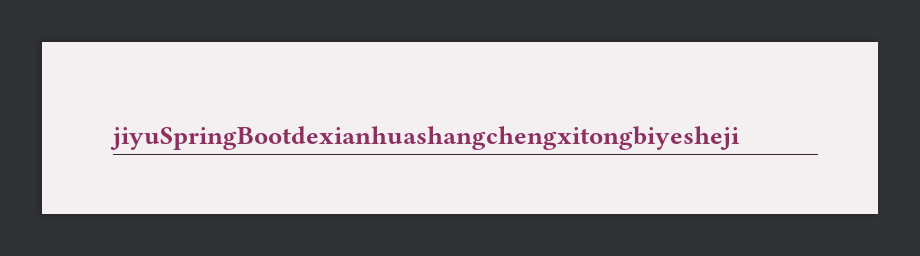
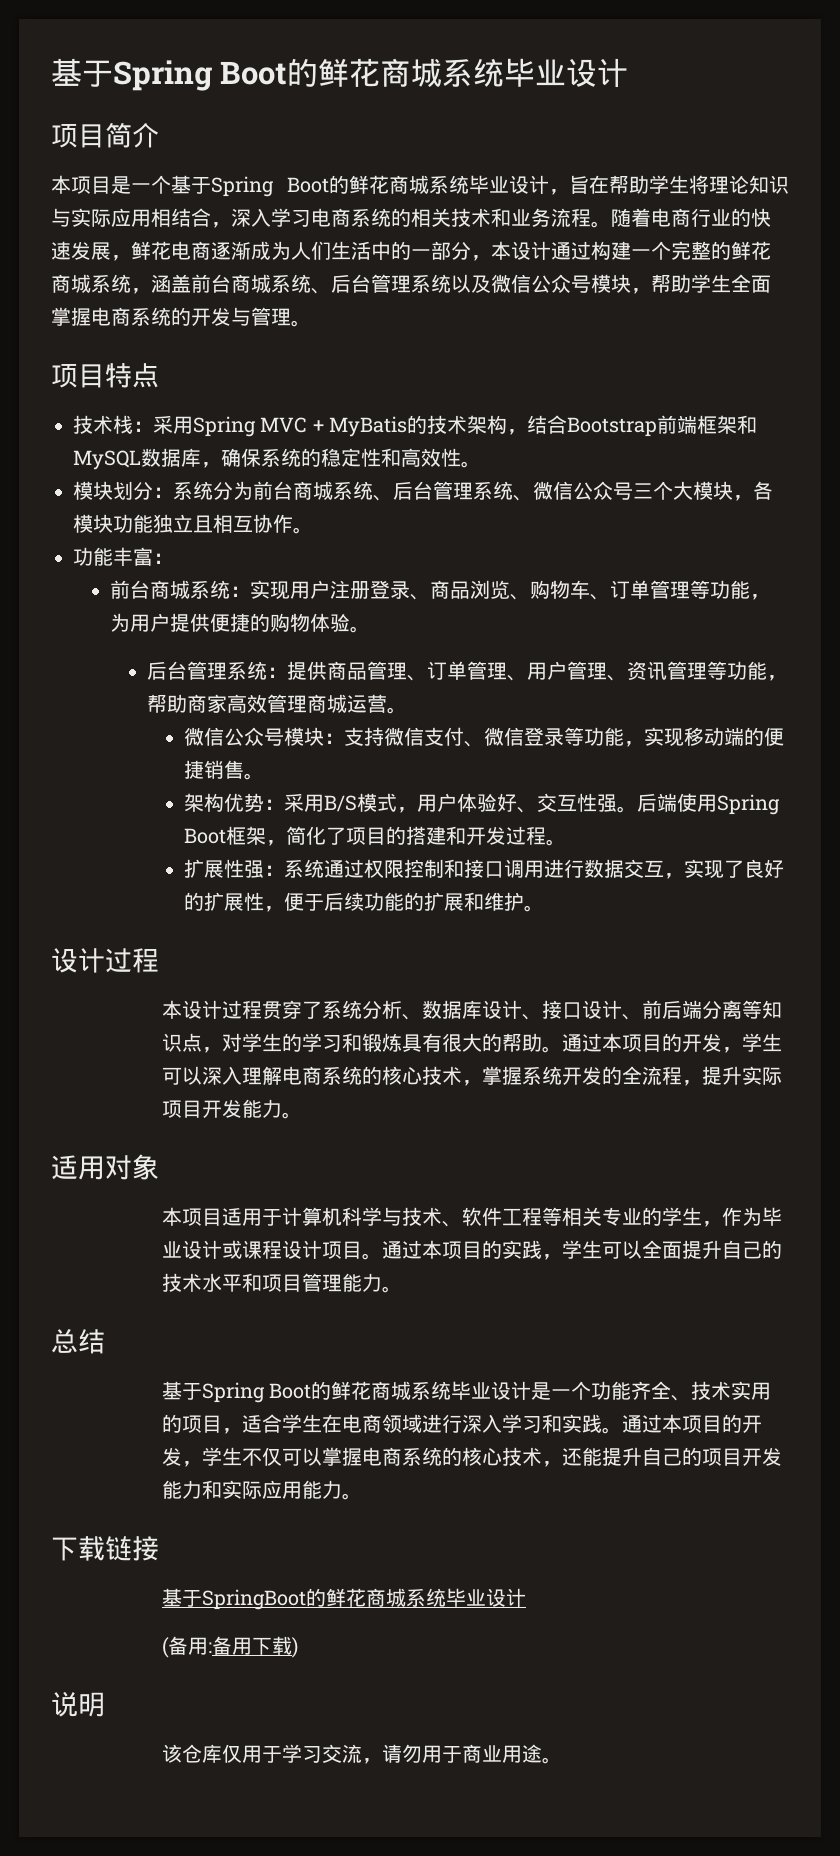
[110,126,740,150] jiyuSpringBootdexianhuashangchengxitongbiyesheji -> [51,58,629,91] [51,122,159,148] [51,175,789,197] [51,208,771,228] [51,241,771,261] [51,274,771,294] [51,307,311,327] [51,363,159,388] [73,415,758,437] [73,448,481,470] [73,481,773,501] [73,514,313,534] [73,547,173,567] [109,580,770,600] [109,613,370,633] [146,661,787,681] [146,694,407,714] [183,727,784,747] [183,760,264,780] [183,793,780,815] [183,826,566,846] [183,859,784,879] [183,892,544,912] [51,948,159,973] [161,1000,782,1020] [161,1033,782,1053] [161,1066,782,1086] [161,1099,302,1119] [51,1154,159,1180] [161,1207,782,1227] [161,1240,782,1260] [161,1273,402,1293] [51,1329,105,1354] [161,1381,772,1403] [161,1414,762,1434] [161,1447,782,1467] [161,1480,362,1500] [51,1536,159,1561] [161,1588,526,1610] [161,1636,298,1658] [51,1691,105,1717] [161,1744,562,1764] 基于Spring Boot的鲜花商城系统毕业设计 // 项目简介 // 本项目是一个基于Spring Boot的鲜花商城系统毕业设计，旨在帮助学生将理论知识与实际应用相结合，深入学习电商系统的相关技术和业务流程。随着电商行业的快速发展，鲜花电商逐渐成为人们生活中的一部分，本设计通过构建一个完整的鲜花商城系统，涵盖前台商城系统、后台管理系统以及微信公众号模块，帮助学生全面掌握电商系统的开发与管理。 // 项目特点 // 技术栈：采用Spring MVC + MyBatis的技术架构，结合Bootstrap前端框架和MySQL数据库，确保系统的稳定性和高效性。 // 模块划分：系统分为前台商城系统、后台管理系统、微信公众号三个大模块，各模块功能独立且相互协作。 // 功能丰富： // 前台商城系统：实现用户注册登录、商品浏览、购物车、订单管理等功能，为用户提供便捷的购物体验。 // 后台管理系统：提供商品管理、订单管理、用户管理、资讯管理等功能，帮助商家高效管理商城运营。 // 微信公众号模块：支持微信支付、微信登录等功能，实现移动端的便捷销售。 // 架构优势：采用B/S模式，用户体验好、交互性强。后端使用Spring Boot框架，简化了项目的搭建和开发过程。 // 扩展性强：系统通过权限控制和接口调用进行数据交互，实现了良好的扩展性，便于后续功能的扩展和维护。 // 设计过程 // 本设计过程贯穿了系统分析、数据库设计、接口设计、前后端分离等知识点，对学生的学习和锻炼具有很大的帮助。通过本项目的开发，学生可以深入理解电商系统的核心技术，掌握系统开发的全流程，提升实际项目开发能力。 // 适用对象 // 本项目适用于计算机科学与技术、软件工程等相关专业的学生，作为毕业设计或课程设计项目。通过本项目的实践，学生可以全面提升自己的技术水平和项目管理能力。 // 总结 // 基于Spring Boot的鲜花商城系统毕业设计是一个功能齐全、技术实用的项目，适合学生在电商领域进行深入学习和实践。通过本项目的开发，学生不仅可以掌握电商系统的核心技术，还能提升自己的项目开发能力和实际应用能力。 // 下载链接 // 基于SpringBoot的鲜花商城系统毕业设计 // (备用:备用下载) // 说明 // 该仓库仅用于学习交流，请勿用于商业用途。

